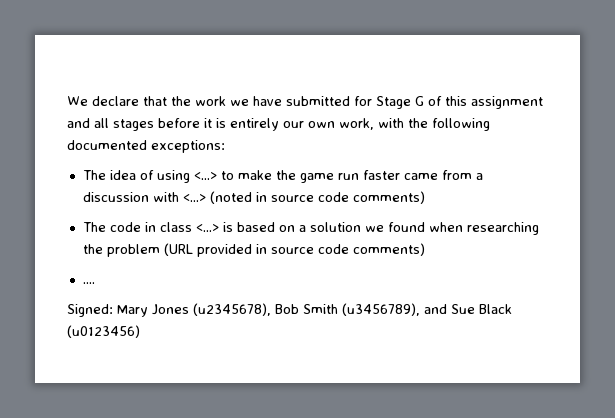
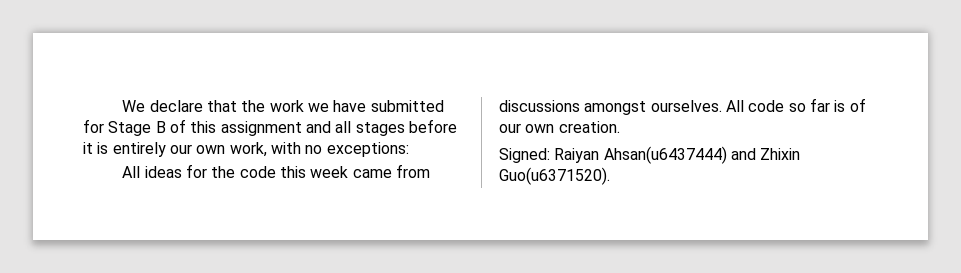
[415,96,424,106] G -> [155,121,166,133] B
[408,118,490,131] [67,140,225,153] [82,170,483,183] [82,191,425,204] [82,222,539,235] [82,243,425,257] [82,282,95,284] [67,303,512,317] [67,325,140,338] the following documented exceptions: // The idea of using <...> to make the game run faster came from a discussion with <...> (noted in source code comments) // The code in class <...> is based on a solution we found when researching the problem (URL provided in source code comments) // .... // Signed: Mary Jones (u2345678), Bob Smith (u3456789), and Sue Black (u0123456) -> [305,142,409,157] [122,164,430,178] [499,98,866,115] [499,121,620,133] [499,146,801,164] [499,167,610,185] no exceptions: // All ideas for the code this week came from discussions amongst ourselves. All code so far is of our own creation. // Signed: Raiyan Ahsan(u6437444) and Zhixin Guo(u6371520).

